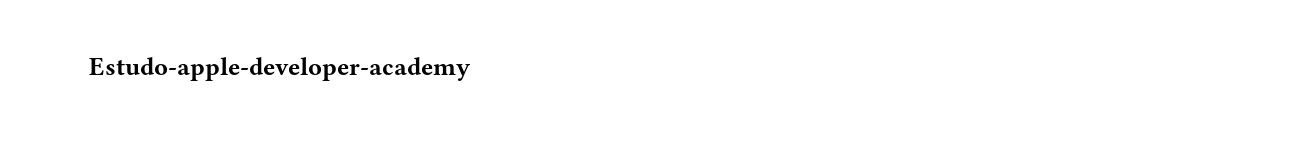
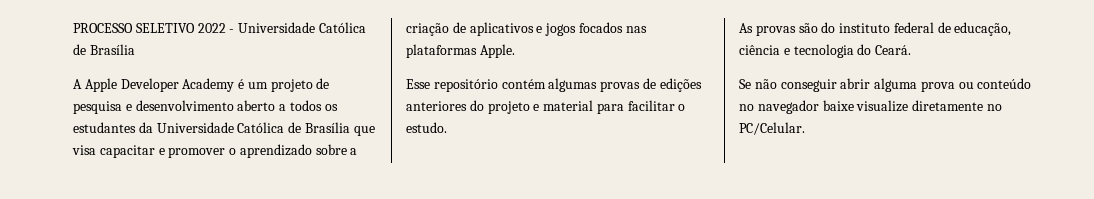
[89,57,471,81] Estudo-apple-developer-academy -> [73,22,366,33] [73,44,135,55] [73,78,330,92] [73,100,338,114] [73,122,375,136] [72,144,358,158] [406,22,647,36] [406,44,515,58] [406,78,702,92] [406,100,686,114] [406,122,447,133] [739,22,1012,36] [739,44,912,58] [739,78,1032,92] [739,100,1002,114] [739,122,805,135] PROCESSO SELETIVO 2022 - Universidade Católica de Brasília // A Apple Developer Academy é um projeto de pesquisa e desenvolvimento aberto a todos os estudantes da Universidade Católica de Brasília que visa capacitar e promover o aprendizado sobre a criação de aplicativos e jogos focados nas plataformas Apple. // Esse repositório contém algumas provas de edições anteriores do projeto e material para facilitar o estudo. // As provas são do instituto federal de educação, ciência e tecnologia do Ceará. // Se não conseguir abrir alguma prova ou conteúdo no navegador baixe visualize diretamente no PC/Celular.

